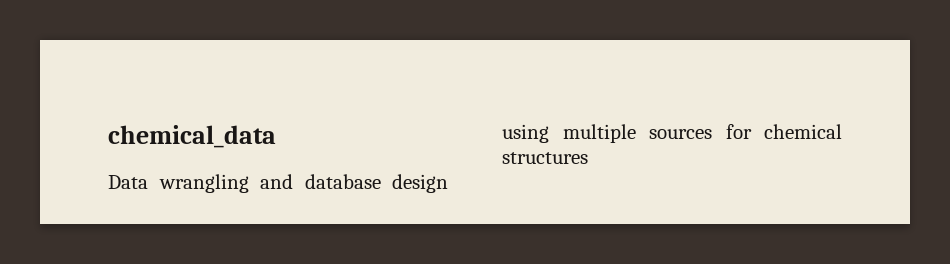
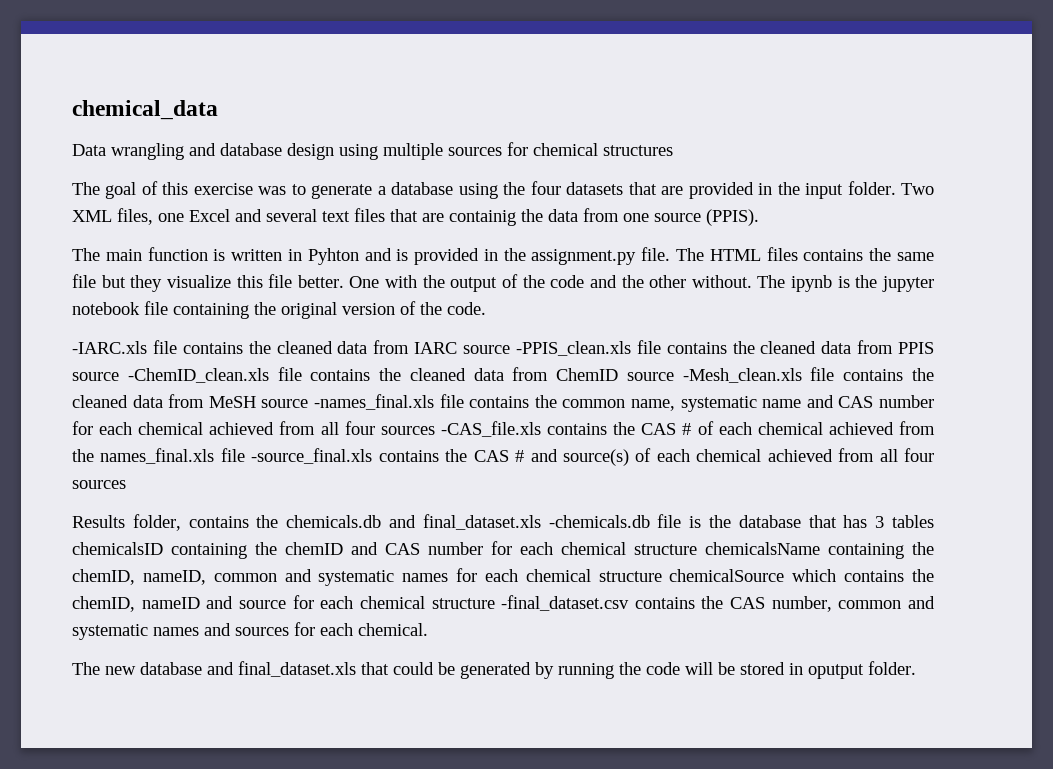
(588, 158) none -> [72,181,935,199] [72,208,759,226] [72,247,934,265] [72,274,934,292] [72,301,486,319] [72,340,934,356] [72,367,934,383] [72,394,935,412] [72,421,936,437] [72,448,934,466] [72,480,126,489] [72,514,934,531] [72,541,934,559] [72,568,934,586] [72,595,935,612] [72,622,428,640] [72,661,916,679] // The goal of this exercise was to generate a database using the four datasets that are provided in the input folder. Two XML files, one Excel and several text files that are containig the data from one source (PPIS). // The main function is written in Pyhton and is provided in the assignment.py file. The HTML files contains the same file but they visualize this file better. One with the output of the code and the other without. The ipynb is the jupyter notebook file containing the original version of the code. // -IARC.xls file contains the cleaned data from IARC source -PPIS_clean.xls file contains the cleaned data from PPIS source -ChemID_clean.xls file contains the cleaned data from ChemID source -Mesh_clean.xls file contains the cleaned data from MeSH source -names_final.xls file contains the common name, systematic name and CAS number for each chemical achieved from all four sources -CAS_file.xls contains the CAS # of each chemical achieved from the names_final.xls file -source_final.xls contains the CAS # and source(s) of each chemical achieved from all four sources // Results folder, contains the chemicals.db and final_dataset.xls -chemicals.db file is the database that has 3 tables chemicalsID containing the chemID and CAS number for each chemical structure chemicalsName containing the chemID, nameID, common and systematic names for each chemical structure chemicalSource which contains the chemID, nameID and source for each chemical structure -final_dataset.csv contains the CAS number, common and systematic names and sources for each chemical. // The new database and final_dataset.xls that could be generated by running the code will be stored in oputput folder.

